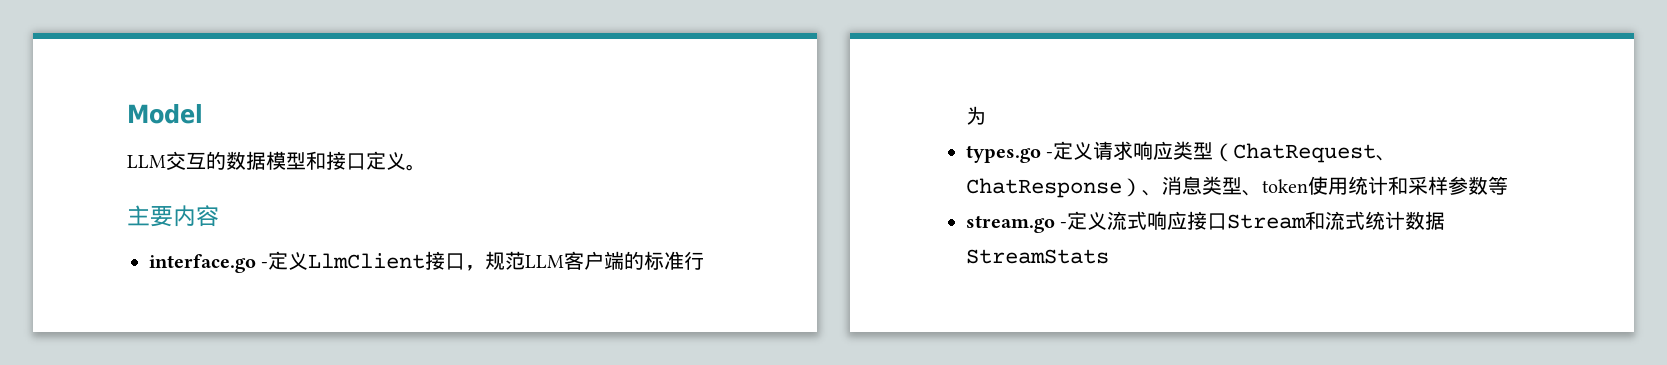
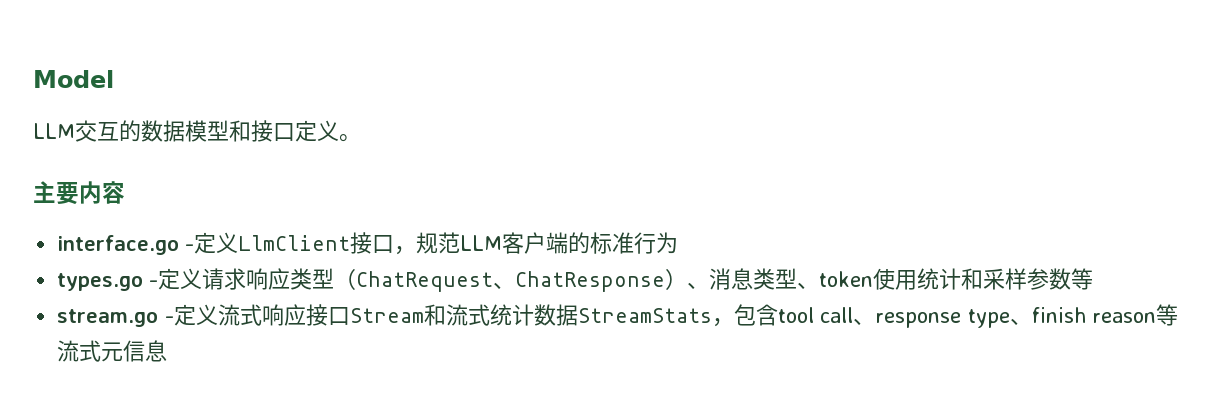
(1109, 256) none -> [711,304,1178,328] [57,340,168,362] ，包含tool call、response type、finish reason等流式元信息

